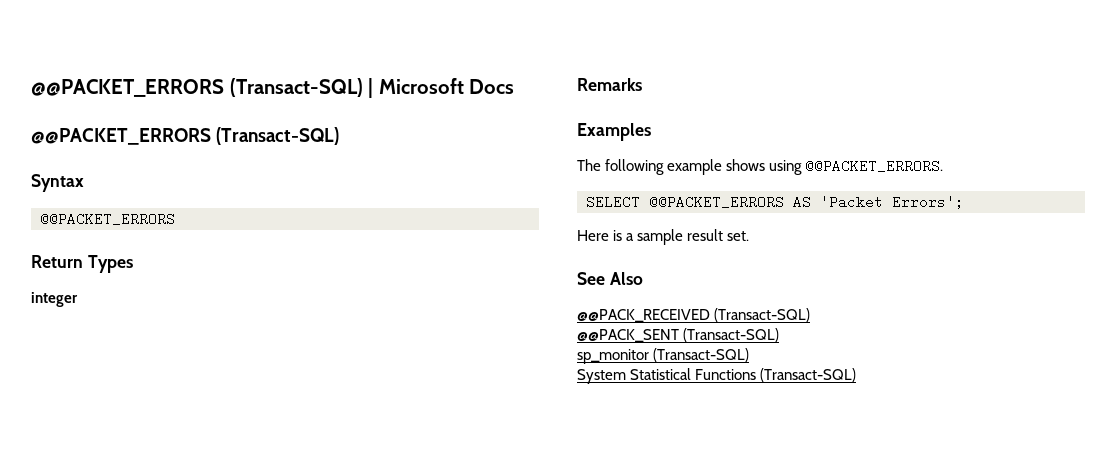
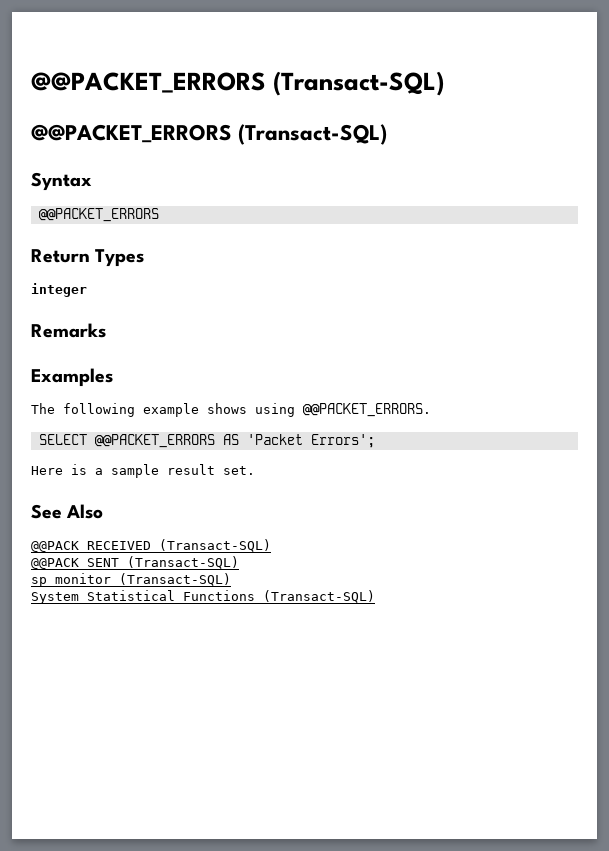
[31,78,515,98] @@PACKET_ERRORS (Transact-SQL) | Microsoft Docs -> [31,71,445,96] @@PACKET_ERRORS (Transact-SQL)

